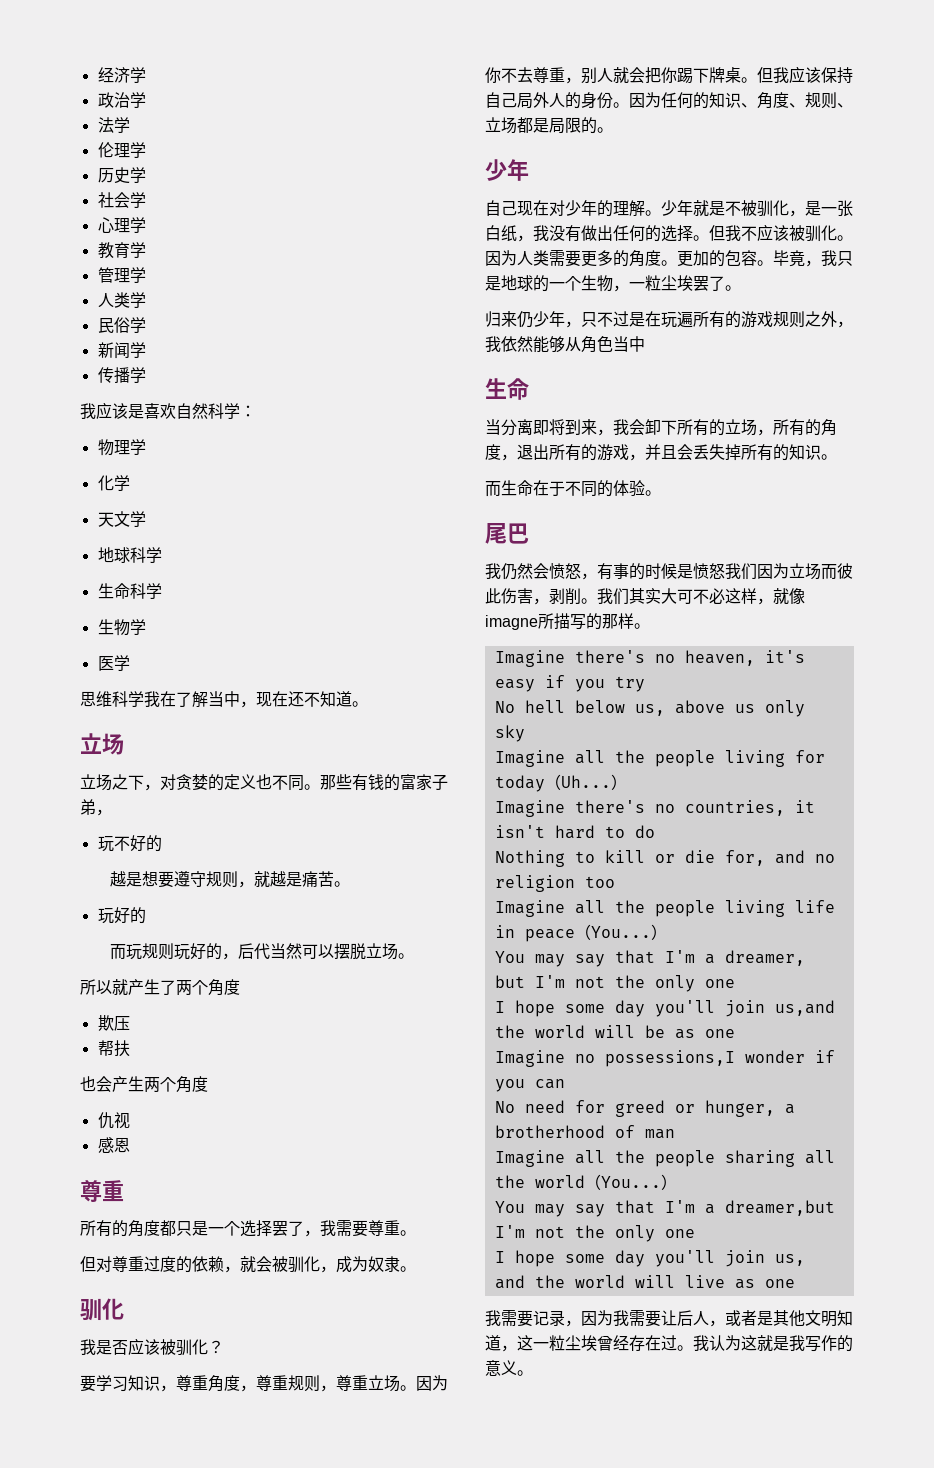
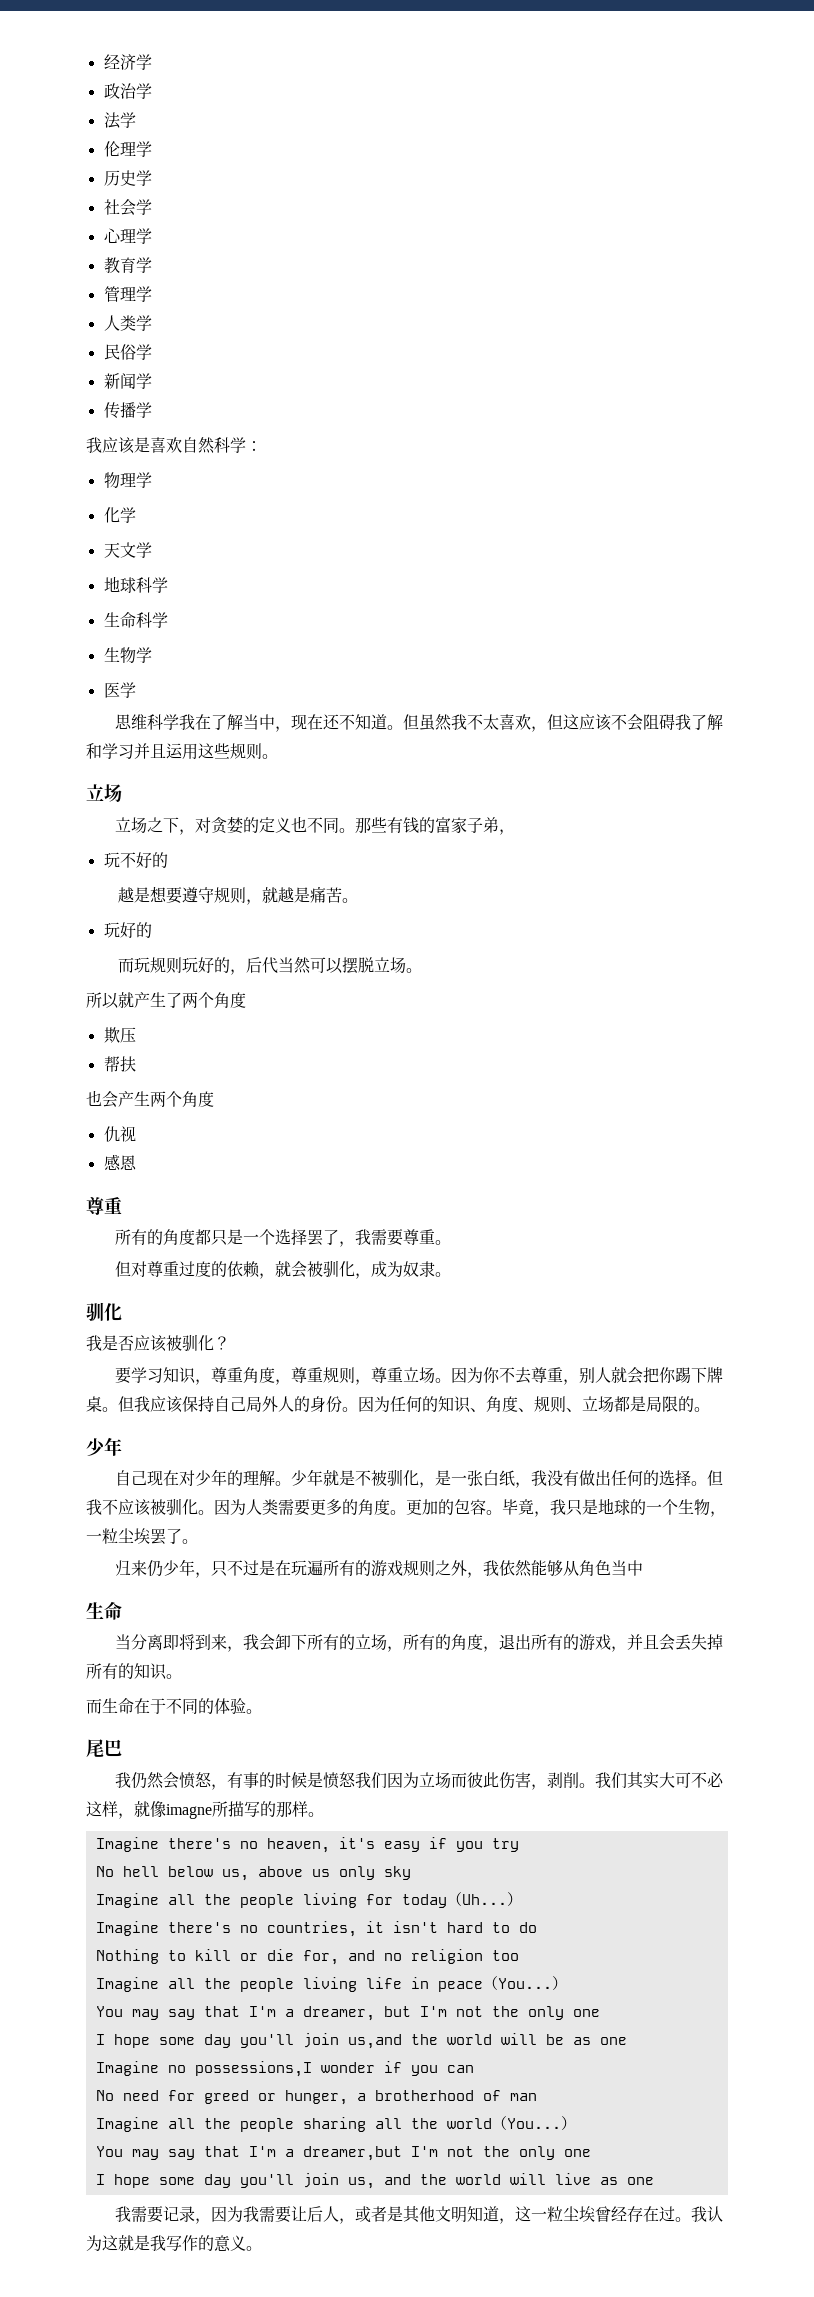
(368, 704) none -> [402,714,723,732] [86,743,278,760] 但虽然我不太喜欢，但这应该不会阻碍我了解和学习并且运用这些规则。

